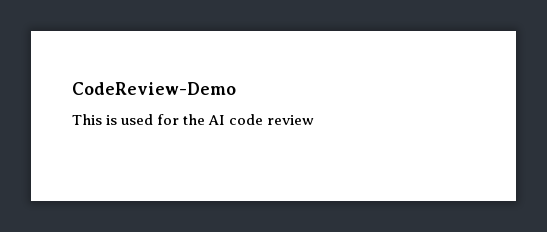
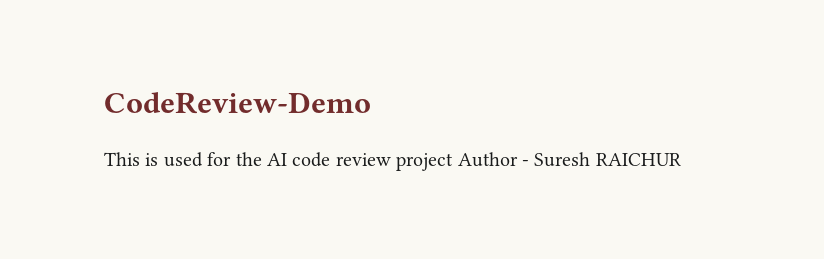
(315, 120) none -> [396,152,681,171] project Author - Suresh RAICHUR

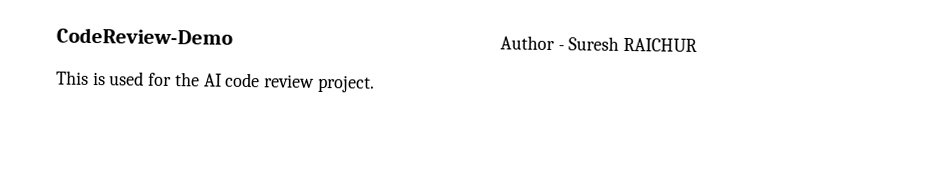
[396,153,454,171] project -> [316,74,375,93] project. //

